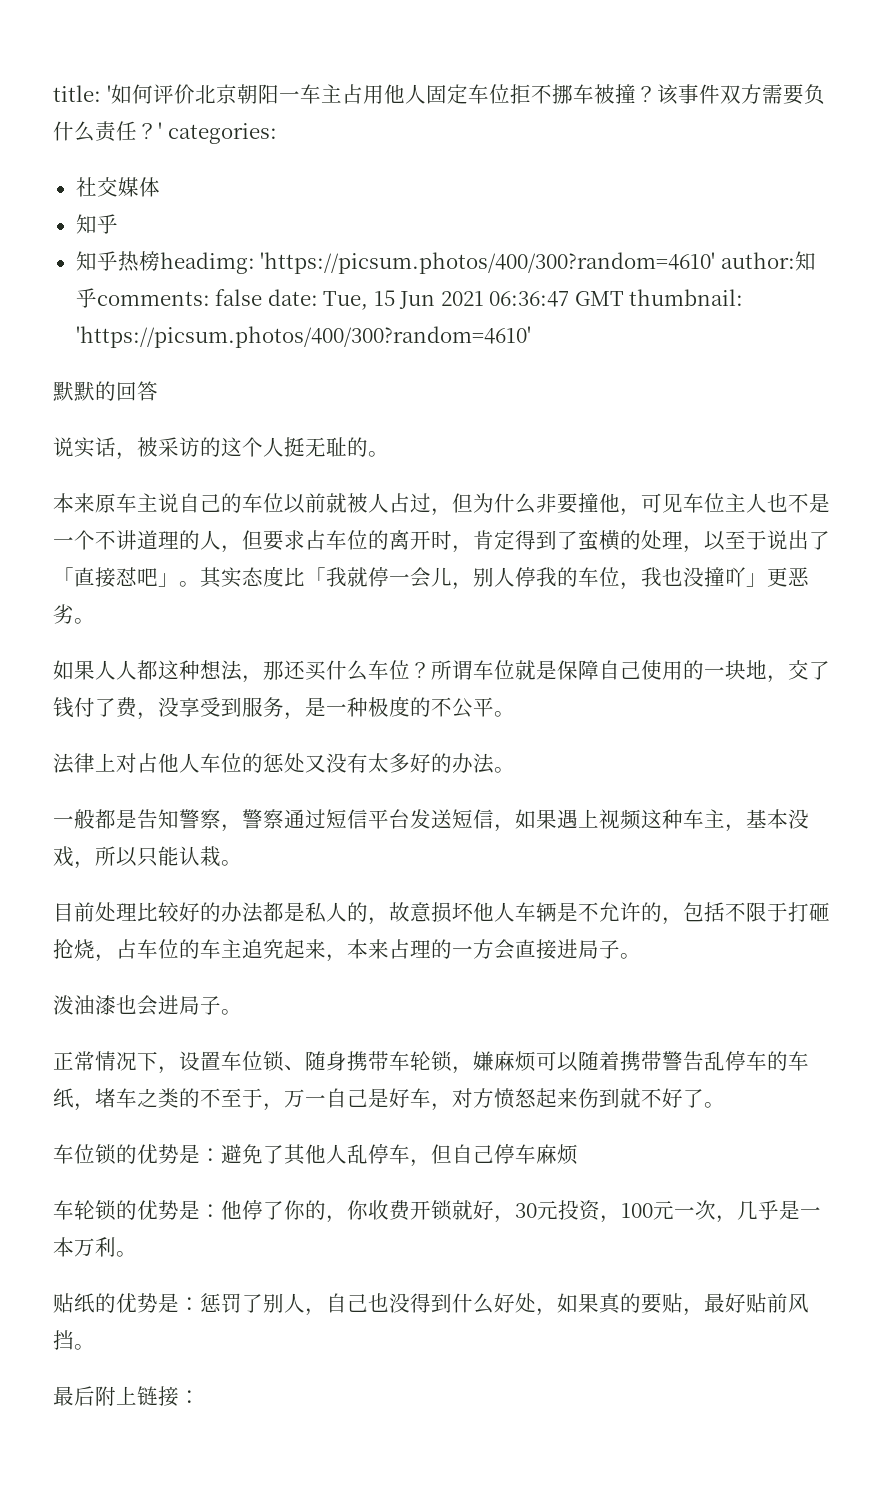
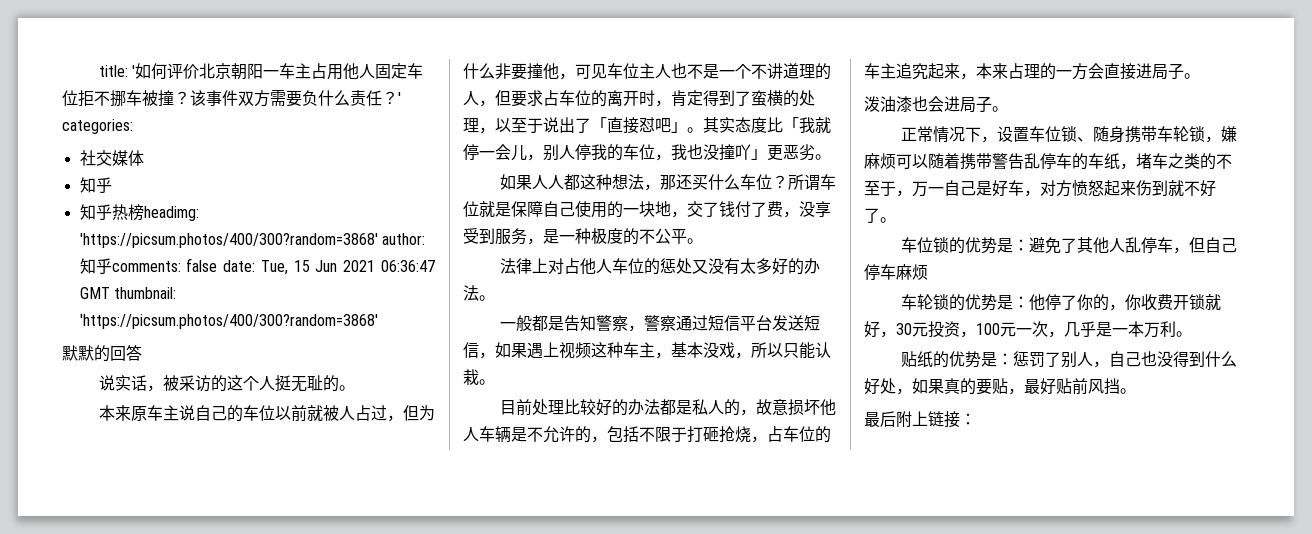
[260,252,716,274] 'https://picsum.photos/400/300?random=4610' -> [79,233,378,248] 'https://picsum.photos/400/300?random=3868'
[75,326,531,348] 'https://picsum.photos/400/300?random=4610' -> [79,314,378,329] 'https://picsum.photos/400/300?random=3868'

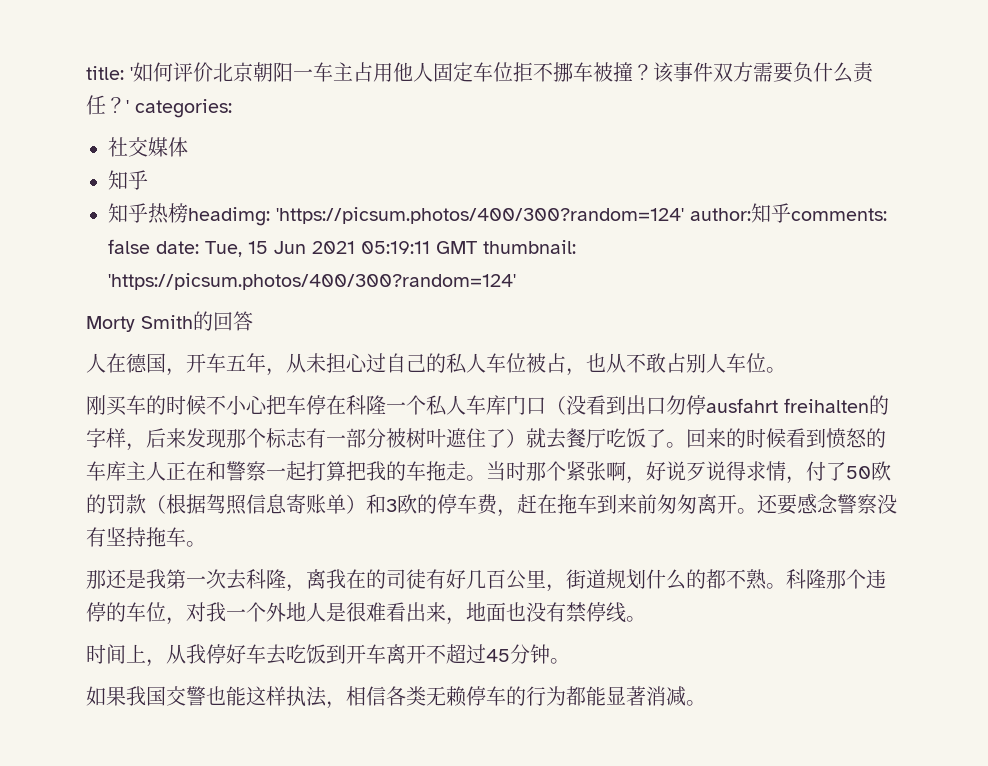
[79,233,378,248] 'https://picsum.photos/400/300?random=3868' -> [276,207,684,224] 'https://picsum.photos/400/300?random=124'
[380,260,435,272] 06:36:47 -> [361,241,430,254] 05:19:11
[79,314,378,329] [62,345,94,361] 'https://picsum.photos/400/300?random=3868' // 默默 -> [108,273,516,290] [86,315,193,332] 'https://picsum.photos/400/300?random=124' // Morty Smith
[98,375,355,392] [98,405,435,422] [463,63,831,80] [463,90,815,107] [463,117,831,134] [463,144,831,161] [499,174,836,191] [463,201,831,218] [463,228,703,245] [499,258,820,275] [463,285,495,301] [499,315,820,332] [463,342,831,359] [463,369,495,385] [499,399,836,416] [463,426,831,443] [864,63,1200,80] [864,96,1008,113] [900,126,1237,143] [864,153,1232,170] [864,180,1216,197] [864,208,896,223] [900,237,1237,254] [864,264,928,280] [900,294,1221,311] [864,321,1192,338] [900,351,1237,368] [864,378,1136,395] [864,411,976,428] 说实话，被采访的这个人挺无耻的。 // 本来原车主说自己的车位以前就被人占过，但为什么非要撞他，可见车位主人也不是一个不讲道理的人，但要求占车位的离开时，肯定得到了蛮横的处理，以至于说出了「直接怼吧」。其实态度比「我就停一会儿，别人停我的车位，我也没撞吖」更恶劣。 // 如果人人都这种想法，那还买什么车位？所谓车位就是保障自己使用的一块地，交了钱付了费，没享受到服务，是一种极度的不公平。 // 法律上对占他人车位的惩处又没有太多好的办法。 // 一般都是告知警察，警察通过短信平台发送短信，如果遇上视频这种车主，基本没戏，所以只能认栽。 // 目前处理比较好的办法都是私人的，故意损坏他人车辆是不允许的，包括不限于打砸抢烧，占车位的车主追究起来，本来占理的一方会直接进局子。 // 泼油漆也会进局子。 // 正常情况下，设置车位锁、随身携带车轮锁，嫌麻烦可以随着携带警告乱停车的车纸，堵车之类的不至于，万一自己是好车，对方愤怒起来伤到就不好了。 // 车位锁的优势是：避免了其他人乱停车，但自己停车麻烦 // 车轮锁的优势是：他停了你的，你收费开锁就好，30元投资，100元一次，几乎是一本万利。 // 贴纸的优势是：惩罚了别人，自己也没得到什么好处，如果真的要贴，最好贴前风挡。 // 最后附上链接： -> [86,353,786,376] [86,395,889,416] [86,428,886,451] [86,461,891,484] [86,493,897,517] [86,527,206,547] [86,569,886,592] [86,602,646,625] [86,644,570,667] [86,686,706,709] 人在德国，开车五年，从未担心过自己的私人车位被占，也从不敢占别人车位。 // 刚买车的时候不小心把车停在科隆一个私人车库门口（没看到出口勿停ausfahrt freihalten的字样，后来发现那个标志有一部分被树叶遮住了）就去餐厅吃饭了。回来的时候看到愤怒的车库主人正在和警察一起打算把我的车拖走。当时那个紧张啊，好说歹说得求情，付了50欧的罚款（根据驾照信息寄账单）和3欧的停车费，赶在拖车到来前匆匆离开。还要感念警察没有坚持拖车。 // 那还是我第一次去科隆，离我在的司徒有好几百公里，街道规划什么的都不熟。科隆那个违停的车位，对我一个外地人是很难看出来，地面也没有禁停线。 // 时间上，从我停好车去吃饭到开车离开不超过45分钟。 // 如果我国交警也能这样执法，相信各类无赖停车的行为都能显著消减。

